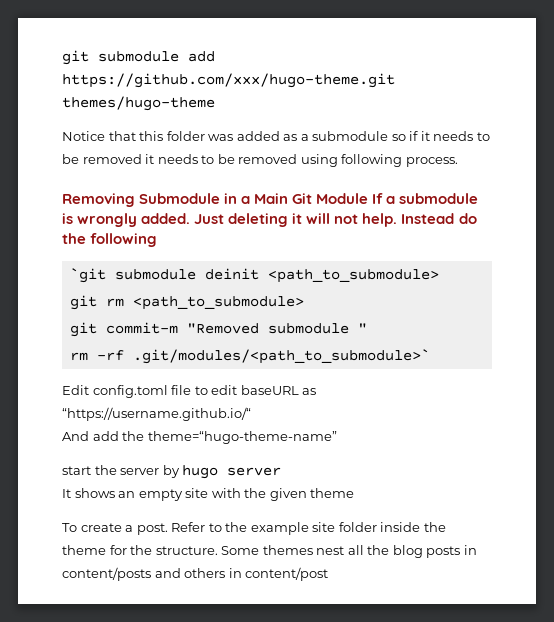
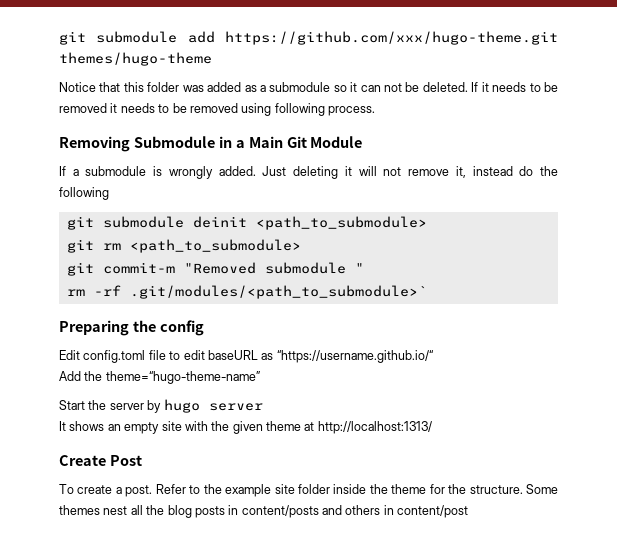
[409,131,419,141] if -> [350,82,479,92] it can not be deleted. If
(369, 198) none -> (363, 142) //
[362,213,455,227] help. Instead -> [408,166,513,178] remove it, instead
[69,268,106,283] `git -> [66,216,94,230] git
(430, 356) none -> [59,320,204,336] // Preparing the config
[62,431,119,441] And add -> [59,371,81,381] Add
[62,466,91,475] start -> [59,400,85,410] Start
(355, 493) none -> [304,421,432,434] [59,455,142,466] at http://localhost:1313/ // Create Post

